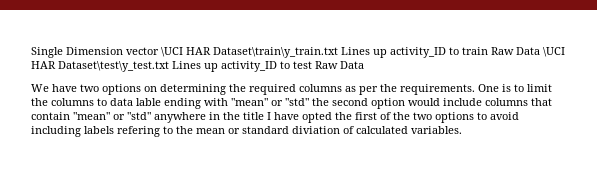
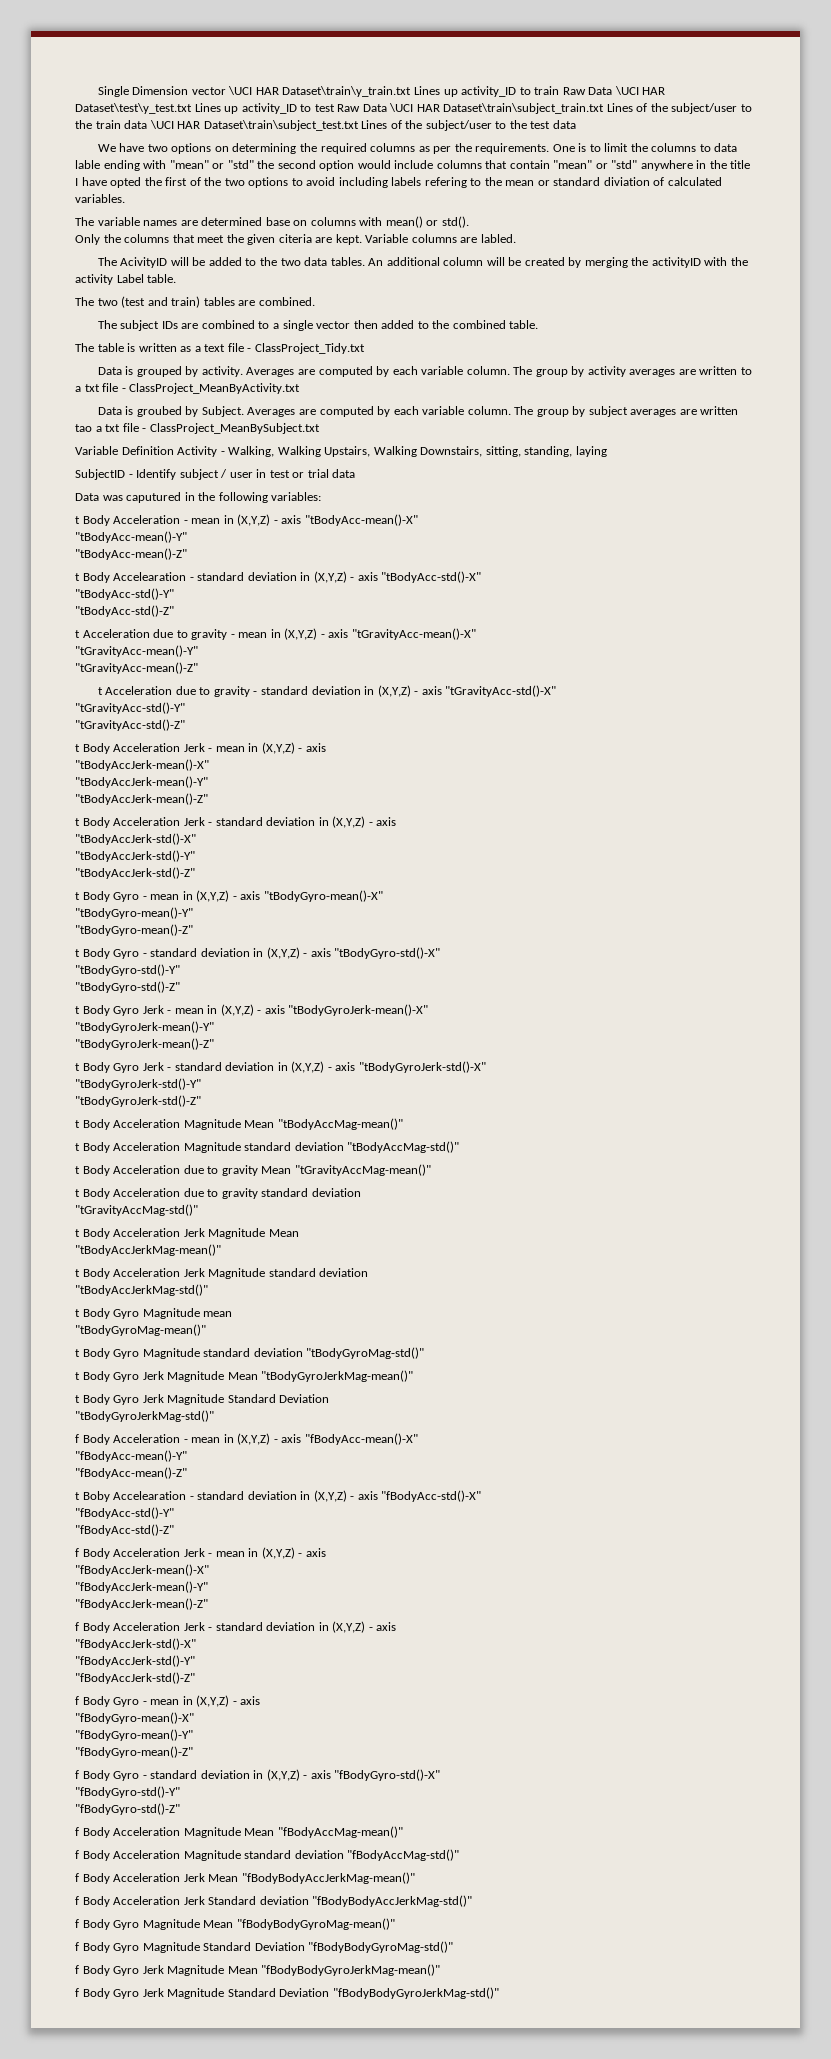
(364, 65) none -> [389,103,752,114] [75,120,576,131] \UCI HAR Dataset\train\subject_train.txt Lines of the subject/user to the train data \UCI HAR Dataset\train\subject_test.txt Lines of the subject/user to the test data
(462, 130) none -> [75,216,469,228] [75,234,516,245] [97,257,748,268] [75,274,177,285] [75,296,315,308] [97,320,539,331] [75,343,365,354] [97,366,752,377] [75,383,301,394] [97,406,739,417] [75,423,320,434] [75,446,607,457] [75,469,356,480] [75,492,322,503] [75,514,418,526] [75,531,187,543] [75,548,187,560] [75,571,482,583] [75,588,174,600] [75,605,174,617] [75,628,476,640] [75,645,198,657] [75,662,198,674] [97,685,557,697] [75,702,185,714] [75,719,185,731] [75,742,326,754] [75,759,209,771] [75,776,208,788] [75,793,208,805] [75,816,397,828] [75,833,196,845] [75,850,195,862] [75,867,195,879] [75,890,383,902] [75,907,193,919] [75,924,193,936] [75,947,441,959] [75,964,180,976] [75,981,180,993] [75,1004,429,1016] [75,1021,214,1033] [75,1038,214,1050] [75,1061,486,1073] [75,1078,201,1090] [75,1095,201,1107] [75,1118,403,1130] [75,1141,460,1153] [75,1164,431,1176] [75,1188,361,1199] [75,1204,198,1216] [75,1228,299,1239] [75,1244,221,1256] [75,1268,369,1279] [75,1284,208,1296] [75,1308,233,1319] [75,1324,206,1336] [75,1347,425,1359] [75,1370,414,1382] [75,1394,330,1405] [75,1410,214,1422] [75,1433,418,1445] [75,1450,187,1462] [75,1467,187,1479] [75,1490,482,1502] [75,1507,174,1519] [75,1524,174,1536] [75,1547,326,1559] [75,1564,209,1576] [75,1581,208,1593] [75,1598,208,1610] [75,1621,397,1633] [75,1638,196,1650] [75,1655,195,1667] [75,1672,195,1684] [75,1695,261,1707] [75,1712,194,1724] [75,1729,193,1741] [75,1746,193,1758] [75,1769,441,1781] [75,1786,180,1798] [75,1803,180,1815] [75,1826,403,1838] [75,1849,460,1861] [75,1872,415,1884] [75,1895,473,1907] [75,1918,395,1930] [75,1941,454,1953] [75,1964,441,1976] [75,1987,499,1999] // The variable names are determined base on columns with mean() or std(). // Only the columns that meet the given citeria are kept. Variable columns are labled. // The AcivityID will be added to the two data tables. An additional column will be created by merging the activityID with the activity Label table. // The two (test and train) tables are combined. // The subject IDs are combined to a single vector then added to the combined table. // The table is written as a text file - ClassProject_Tidy.txt // Data is grouped by activity. Averages are computed by each variable column. The group by activity averages are written to a txt file - ClassProject_MeanByActivity.txt // Data is groubed by Subject. Averages are computed by each variable column. The group by subject averages are written tao a txt file - ClassProject_MeanBySubject.txt // Variable Definition Activity - Walking, Walking Upstairs, Walking Downstairs, sitting, standing, laying // SubjectID - Identify subject / user in test or trial data // Data was caputured in the following variables: // t Body Acceleration - mean in (X,Y,Z) - axis "tBodyAcc-mean()-X" // "tBodyAcc-mean()-Y" // "tBodyAcc-mean()-Z" // t Body Accelearation - standard deviation in (X,Y,Z) - axis "tBodyAcc-std()-X" // "tBodyAcc-std()-Y" // "tBodyAcc-std()-Z" // t Acceleration due to gravity - mean in (X,Y,Z) - axis "tGravityAcc-mean()-X" // "tGravityAcc-mean()-Y" // "tGravityAcc-mean()-Z" // t Acceleration due to gravity - standard deviation in (X,Y,Z) - axis "tGravityAcc-std()-X" // "tGravityAcc-std()-Y" // "tGravityAcc-std()-Z" // t Body Acceleration Jerk - mean in (X,Y,Z) - axis // "tBodyAccJerk-mean()-X" // "tBodyAccJerk-mean()-Y" // "tBodyAccJerk-mean()-Z" // t Body Acceleration Jerk - standard deviation in (X,Y,Z) - axis // "tBodyAccJerk-std()-X" // "tBodyAccJerk-std()-Y" // "tBodyAccJerk-std()-Z" // t Body Gyro - mean in (X,Y,Z) - axis "tBodyGyro-mean()-X" // "tBodyGyro-mean()-Y" // "tBodyGyro-mean()-Z" // t Body Gyro - standard deviation in (X,Y,Z) - axis "tBodyGyro-std()-X" // "tBodyGyro-std()-Y" // "tBodyGyro-std()-Z" // t Body Gyro Jerk - mean in (X,Y,Z) - axis "tBodyGyroJerk-mean()-X" // "tBodyGyroJerk-mean()-Y" // "tBodyGyroJerk-mean()-Z" // t Body Gyro Jerk - standard deviation in (X,Y,Z) - axis "tBodyGyroJerk-std()-X" // "tBodyGyroJerk-std()-Y" // "tBodyGyroJerk-std()-Z" // t Body Acceleration Magnitude Mean "tBodyAccMag-mean()" // t Body Acceleration Magnitude standard deviation "tBodyAccMag-std()" // t Body Acceleration due to gravity Mean "tGravityAccMag-mean()" // t Body Acceleration due to gravity standard deviation // "tGravityAccMag-std()" // t Body Acceleration Jerk Magnitude Mean // "tBodyAccJerkMag-mean()" // t Body Acceleration Jerk Magnitude standard deviation // "tBodyAccJerkMag-std()" // t Body Gyro Magnitude mean // "tBodyGyroMag-mean()" // t Body Gyro Magnitude standard deviation "tBodyGyroMag-std()" // t Body Gyro Jerk Magnitude Mean "tBodyGyroJerkMag-mean()" // t Body Gyro Jerk Magnitude Standard Deviation // "tBodyGyroJerkMag-std()" // f Body Acceleration - mean in (X,Y,Z) - axis "fBodyAcc-mean()-X" // "fBodyAcc-mean()-Y" // "fBodyAcc-mean()-Z" // t Boby Accelearation - standard deviation in (X,Y,Z) - axis "fBodyAcc-std()-X" // "fBodyAcc-std()-Y" // "fBodyAcc-std()-Z" // f Body Acceleration Jerk - mean in (X,Y,Z) - axis // "fBodyAccJerk-mean()-X" // "fBodyAccJerk-mean()-Y" // "fBodyAccJerk-mean()-Z" // f Body Acceleration Jerk - standard deviation in (X,Y,Z) - axis // "fBodyAccJerk-std()-X" // "fBodyAccJerk-std()-Y" // "fBodyAccJerk-std()-Z" // f Body Gyro - mean in (X,Y,Z) - axis // "fBodyGyro-mean()-X" // "fBodyGyro-mean()-Y" // "fBodyGyro-mean()-Z" // f Body Gyro - standard deviation in (X,Y,Z) - axis "fBodyGyro-std()-X" // "fBodyGyro-std()-Y" // "fBodyGyro-std()-Z" // f Body Acceleration Magnitude Mean "fBodyAccMag-mean()" // f Body Acceleration Magnitude standard deviation "fBodyAccMag-std()" // f Body Acceleration Jerk Mean "fBodyBodyAccJerkMag-mean()" // f Body Acceleration Jerk Standard deviation "fBodyBodyAccJerkMag-std()" // f Body Gyro Magnitude Mean "fBodyBodyGyroMag-mean()" // f Body Gyro Magnitude Standard Deviation "fBodyBodyGyroMag-std()" // f Body Gyro Jerk Magnitude Mean "fBodyBodyGyroJerkMag-mean()" // f Body Gyro Jerk Magnitude Standard Deviation "fBodyBodyGyroJerkMag-std()"

